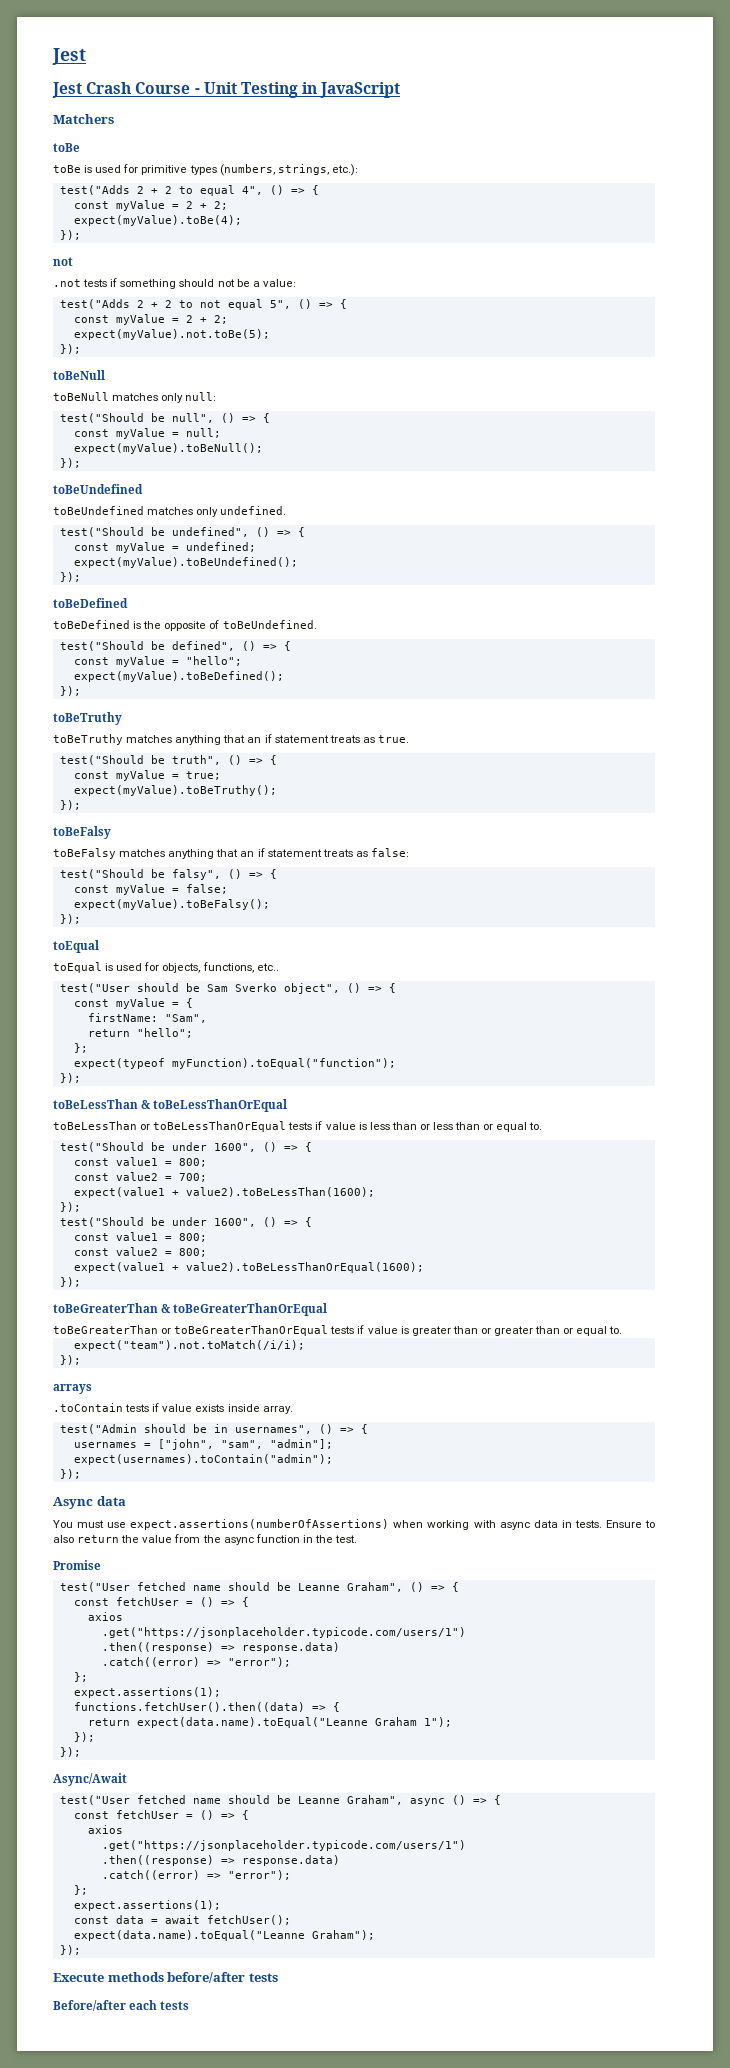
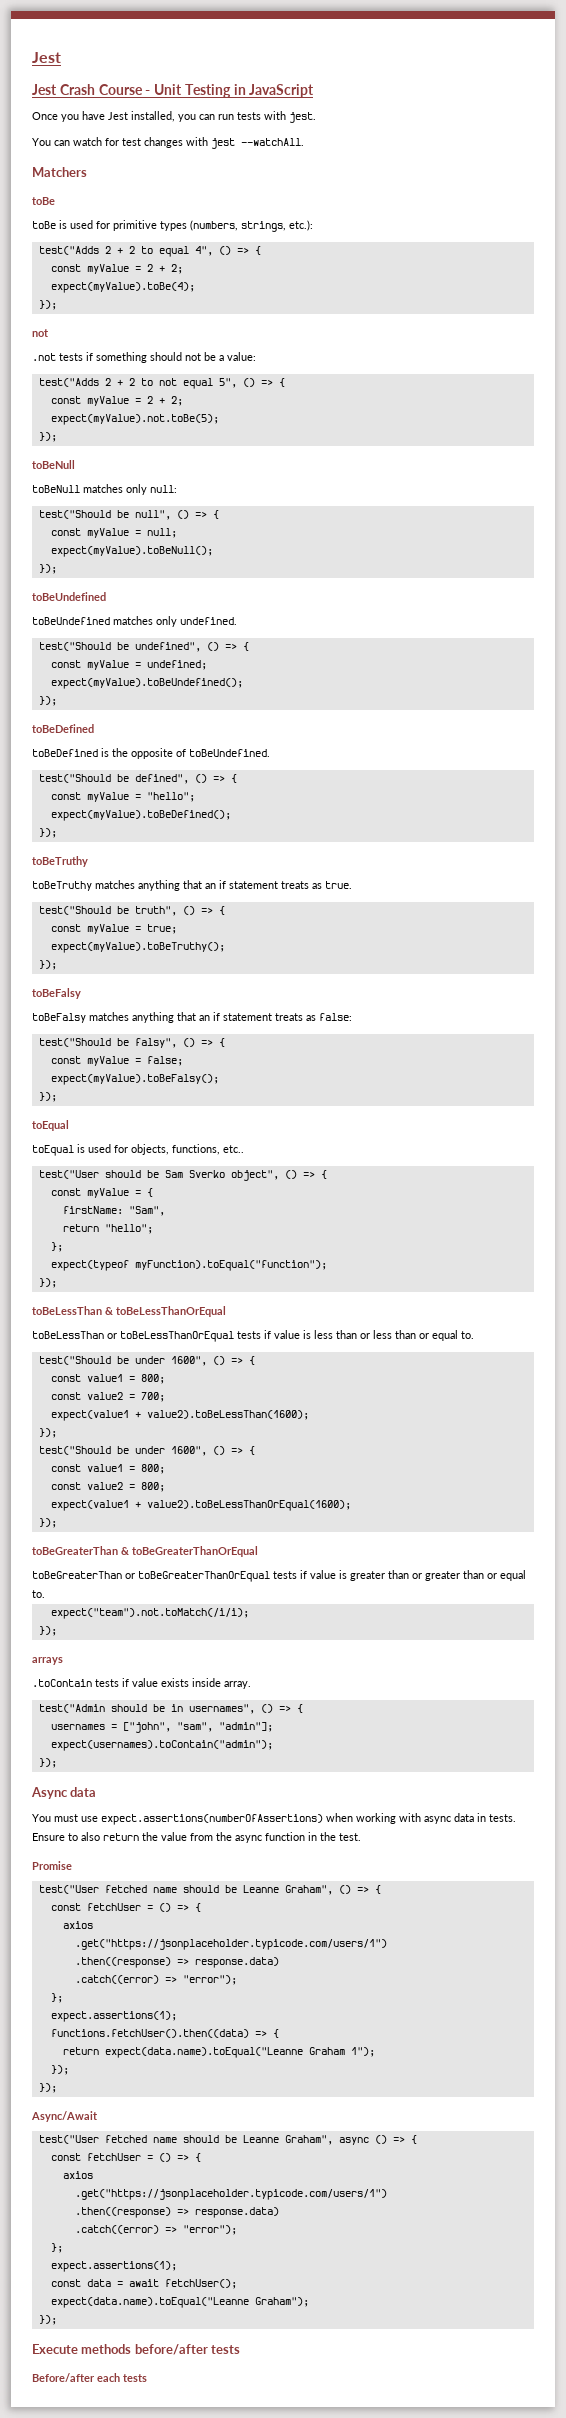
(401, 90) none -> [32,111,316,123] [32,137,304,149] // Once you have Jest installed, you can run tests with jest. // You can watch for test changes with jest --watchAll.

